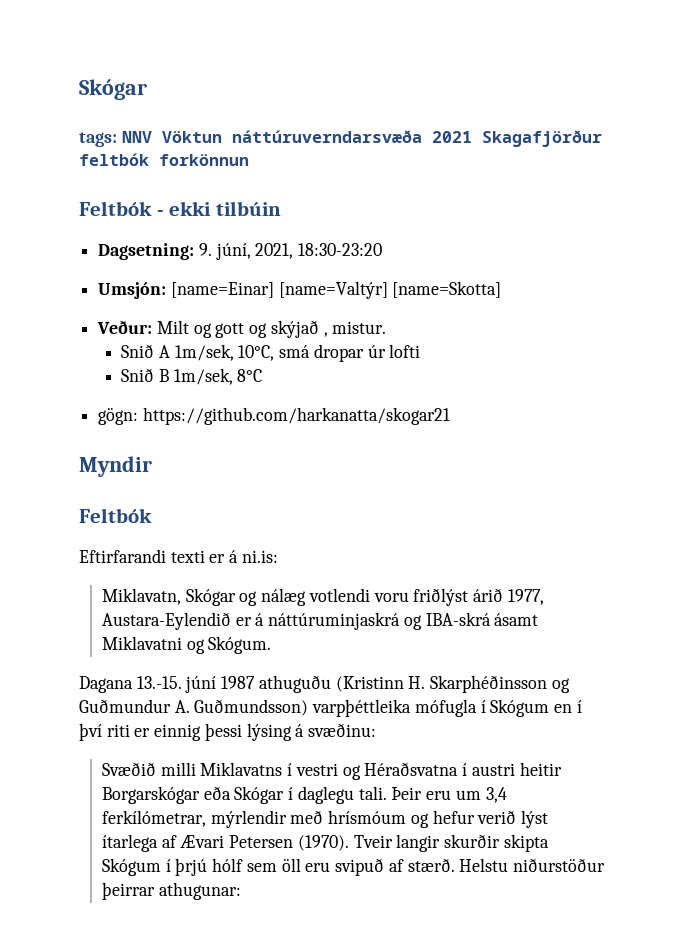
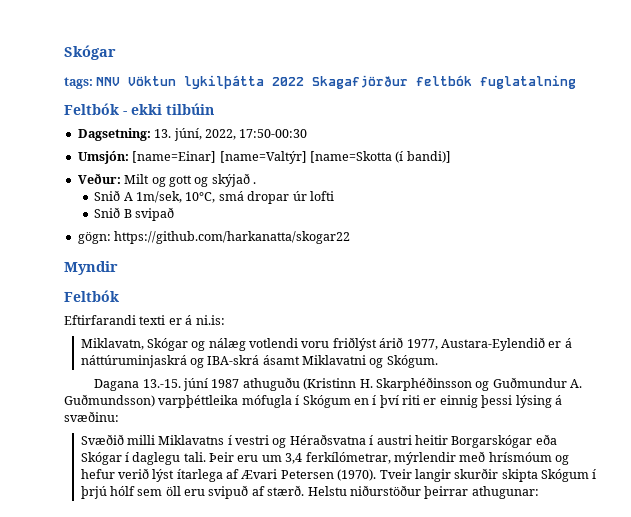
[231,130,472,143] náttúruverndarsvæða 2021 -> [184,75,305,89] lykilþátta 2022
[159,154,249,166] forkönnun -> [480,75,577,89] fuglatalning
[198,243,383,260] 9. júní, 2021, 18:30-23:20 -> [154,128,308,141] 13. júní, 2022, 17:50-00:30
[392,281,502,298] [name=Skotta] -> [309,151,451,163] [name=Skotta (í bandi)]
[323,321,387,337] , mistur. -> [253,182,256,184] .
[173,368,263,385] 1m/sek, 8°C -> [135,207,175,221] svipað
[142,407,450,425] https://github.com/harkanatta/skogar21 -> [114,231,351,244] https://github.com/harkanatta/skogar22

